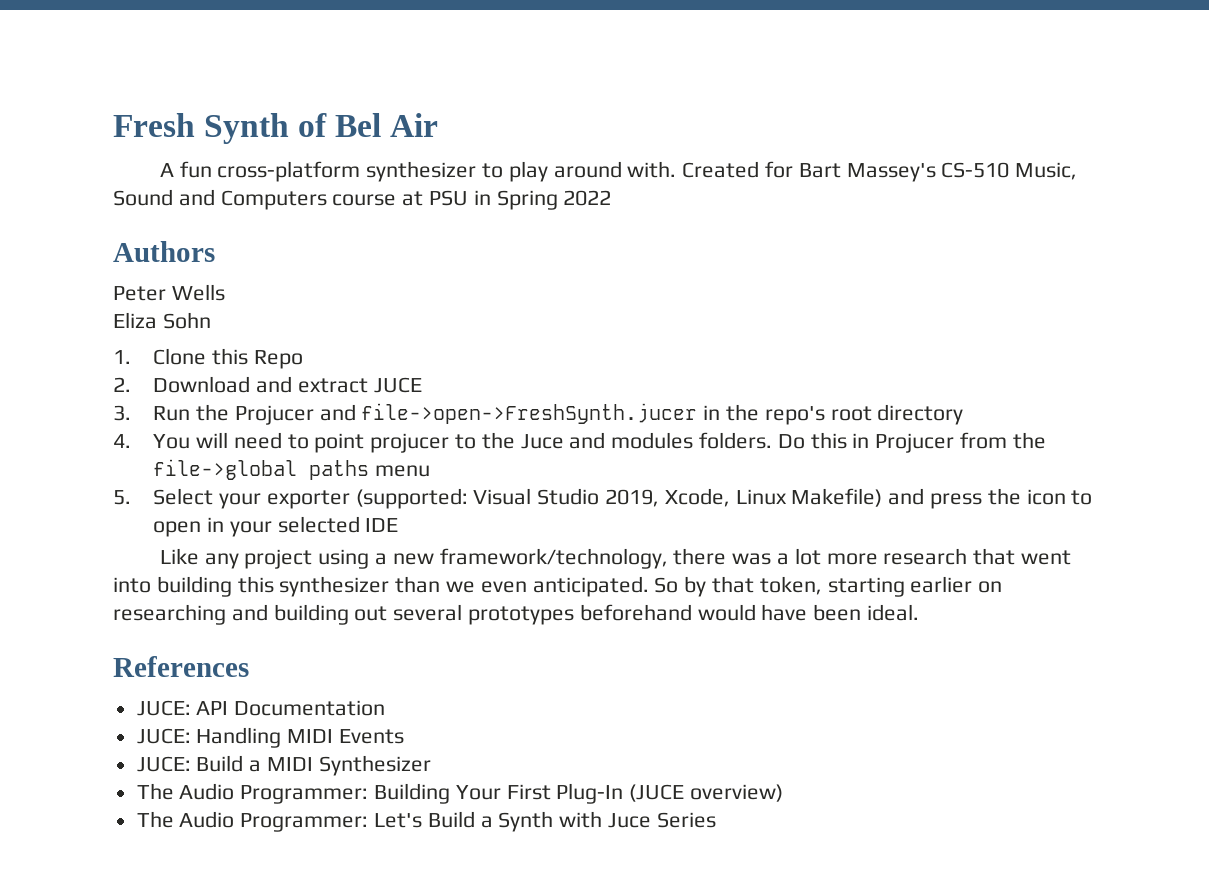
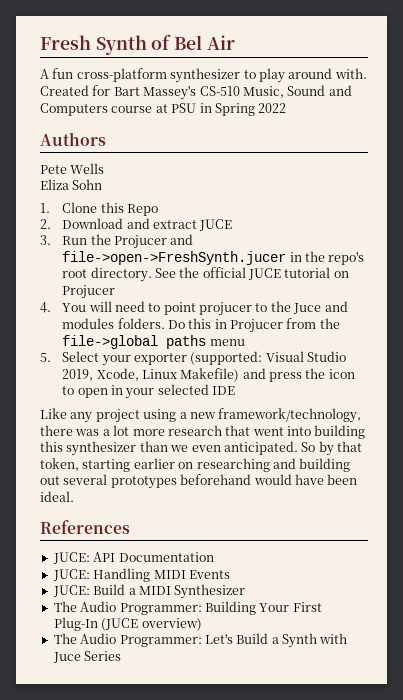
[113,286,166,301] Peter -> [40,165,67,174] Pete
[877,404,964,425] directory -> [90,267,349,282] [62,285,116,299] directory. See the official JUCE tutorial on Projucer

